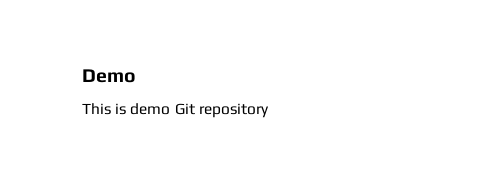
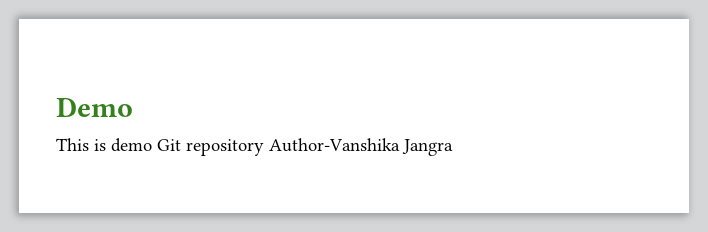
(269, 110) none -> [269,138,453,156] Author-Vanshika Jangra

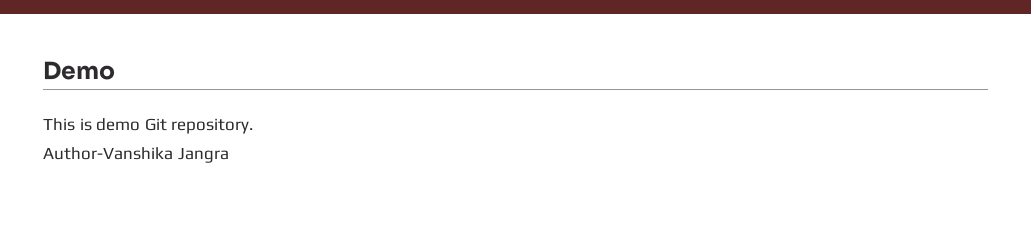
[186,139,264,156] repository -> [171,118,254,134] repository. //

